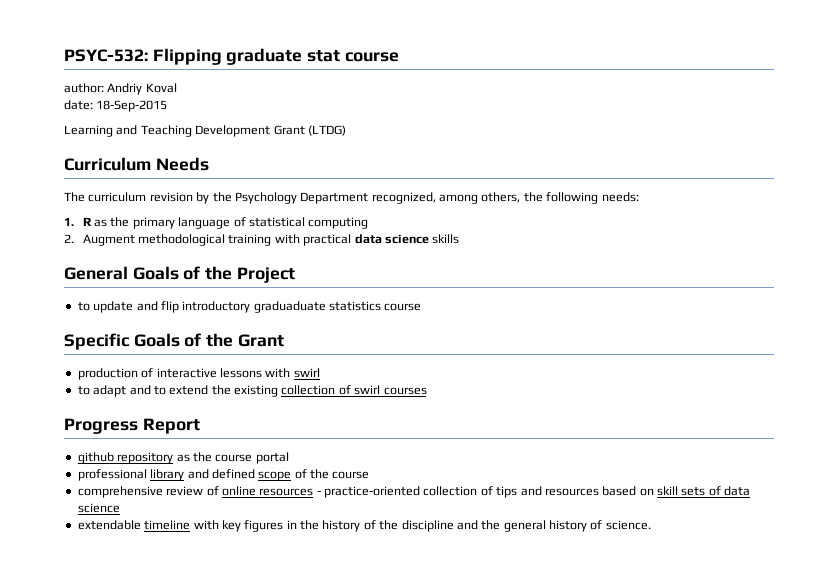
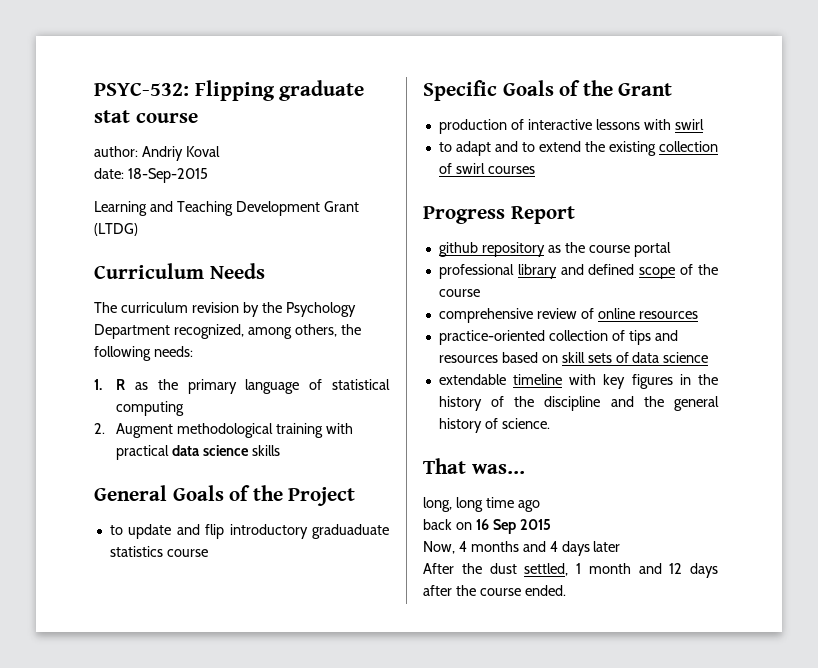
[316,490,321,495] - -> (698, 315) //
(651, 525) none -> [423,458,525,474] [423,497,540,512] [423,519,551,534] [423,541,621,556] [423,563,718,578] [423,585,566,596] // That was... // long, long time ago // back on 16 Sep 2015 // Now, 4 months and 4 days later // After the dust settled, 1 month and 12 days after the course ended.

